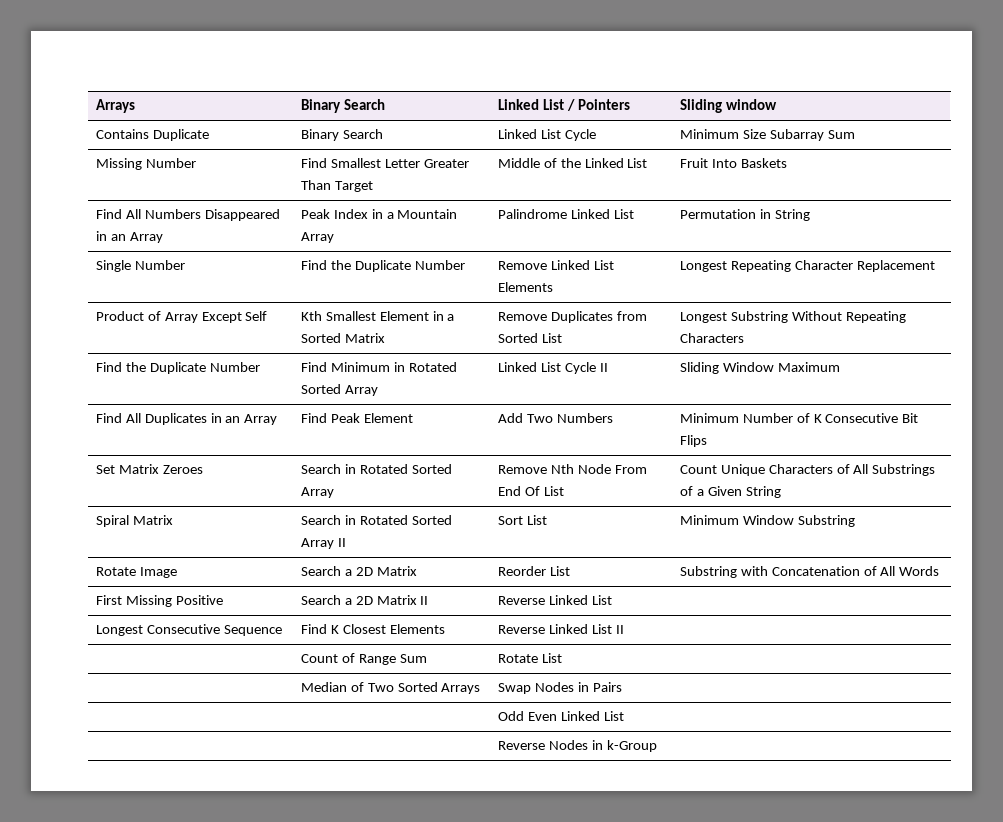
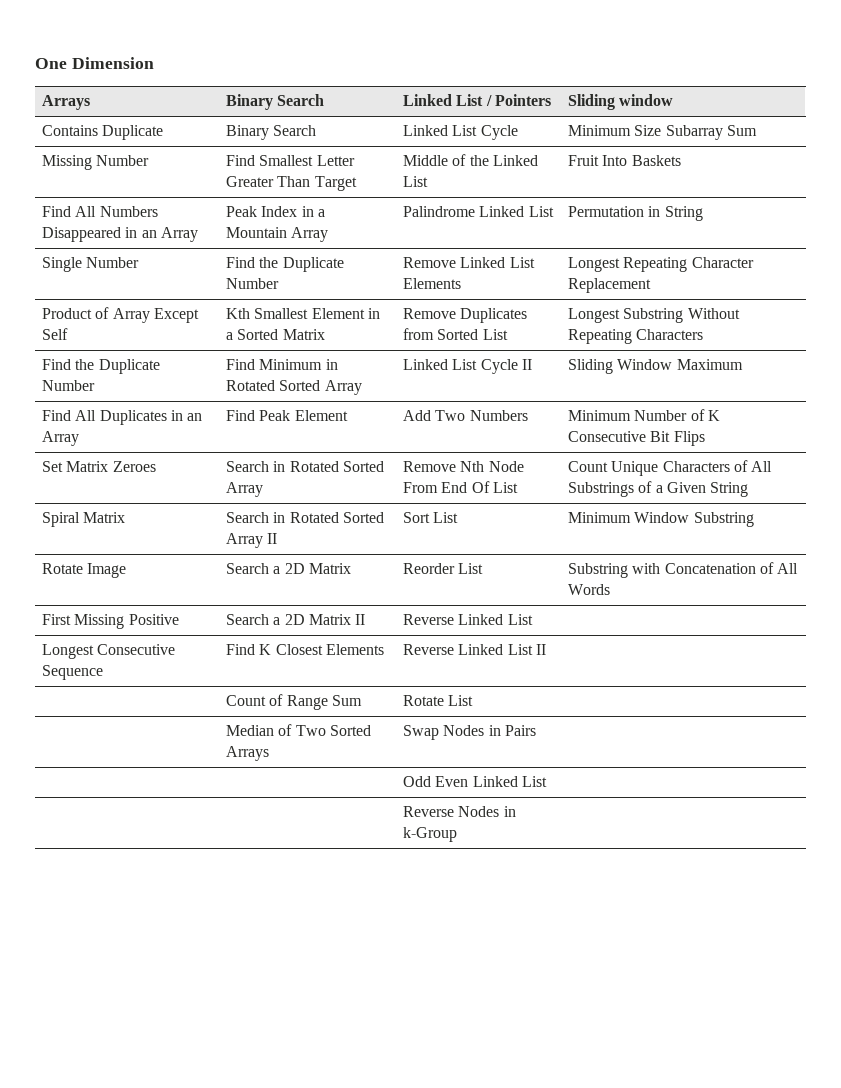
(95, 106) none -> [35,57,154,69] One Dimension //

